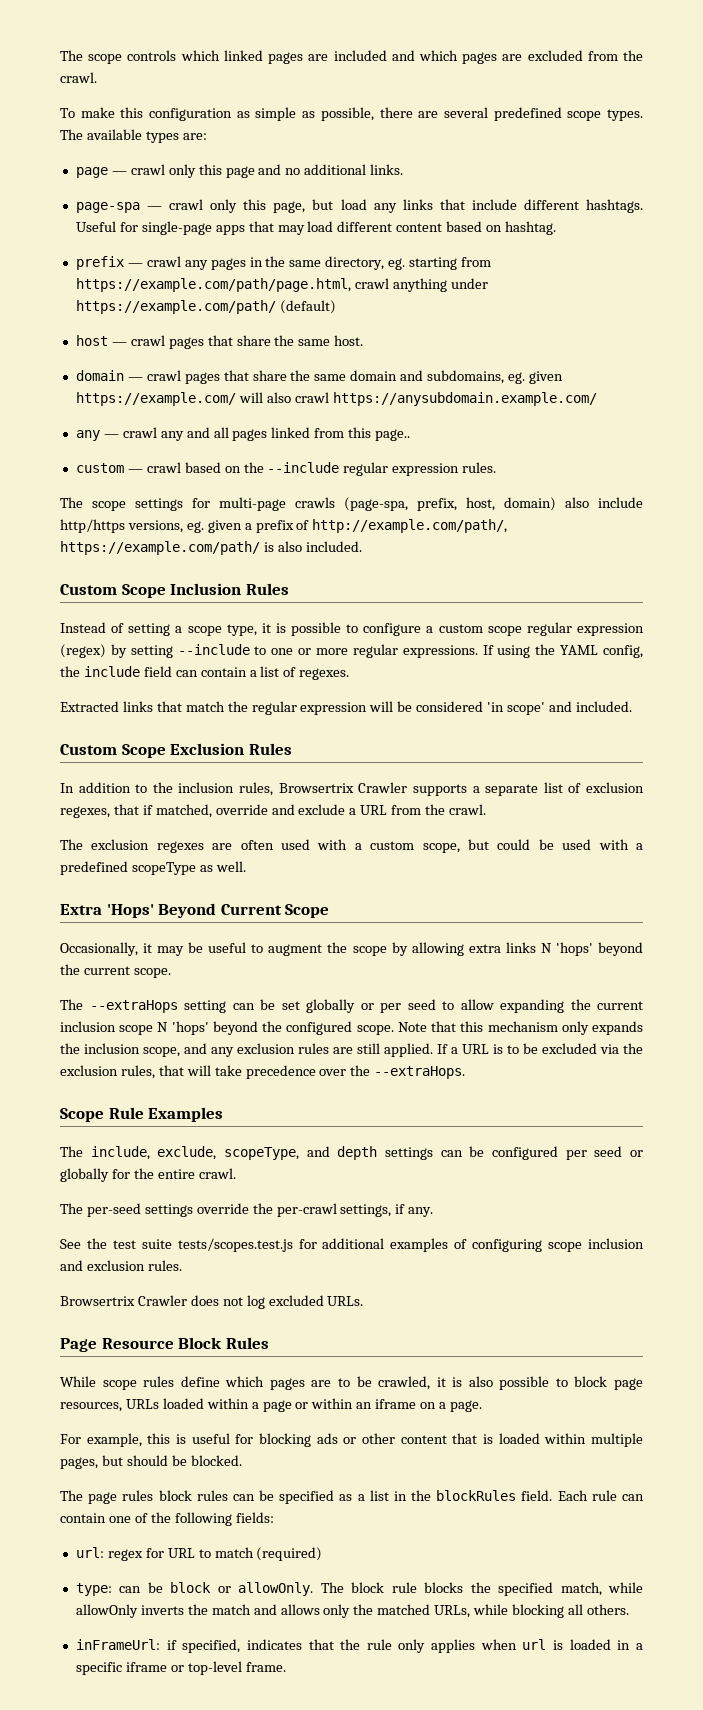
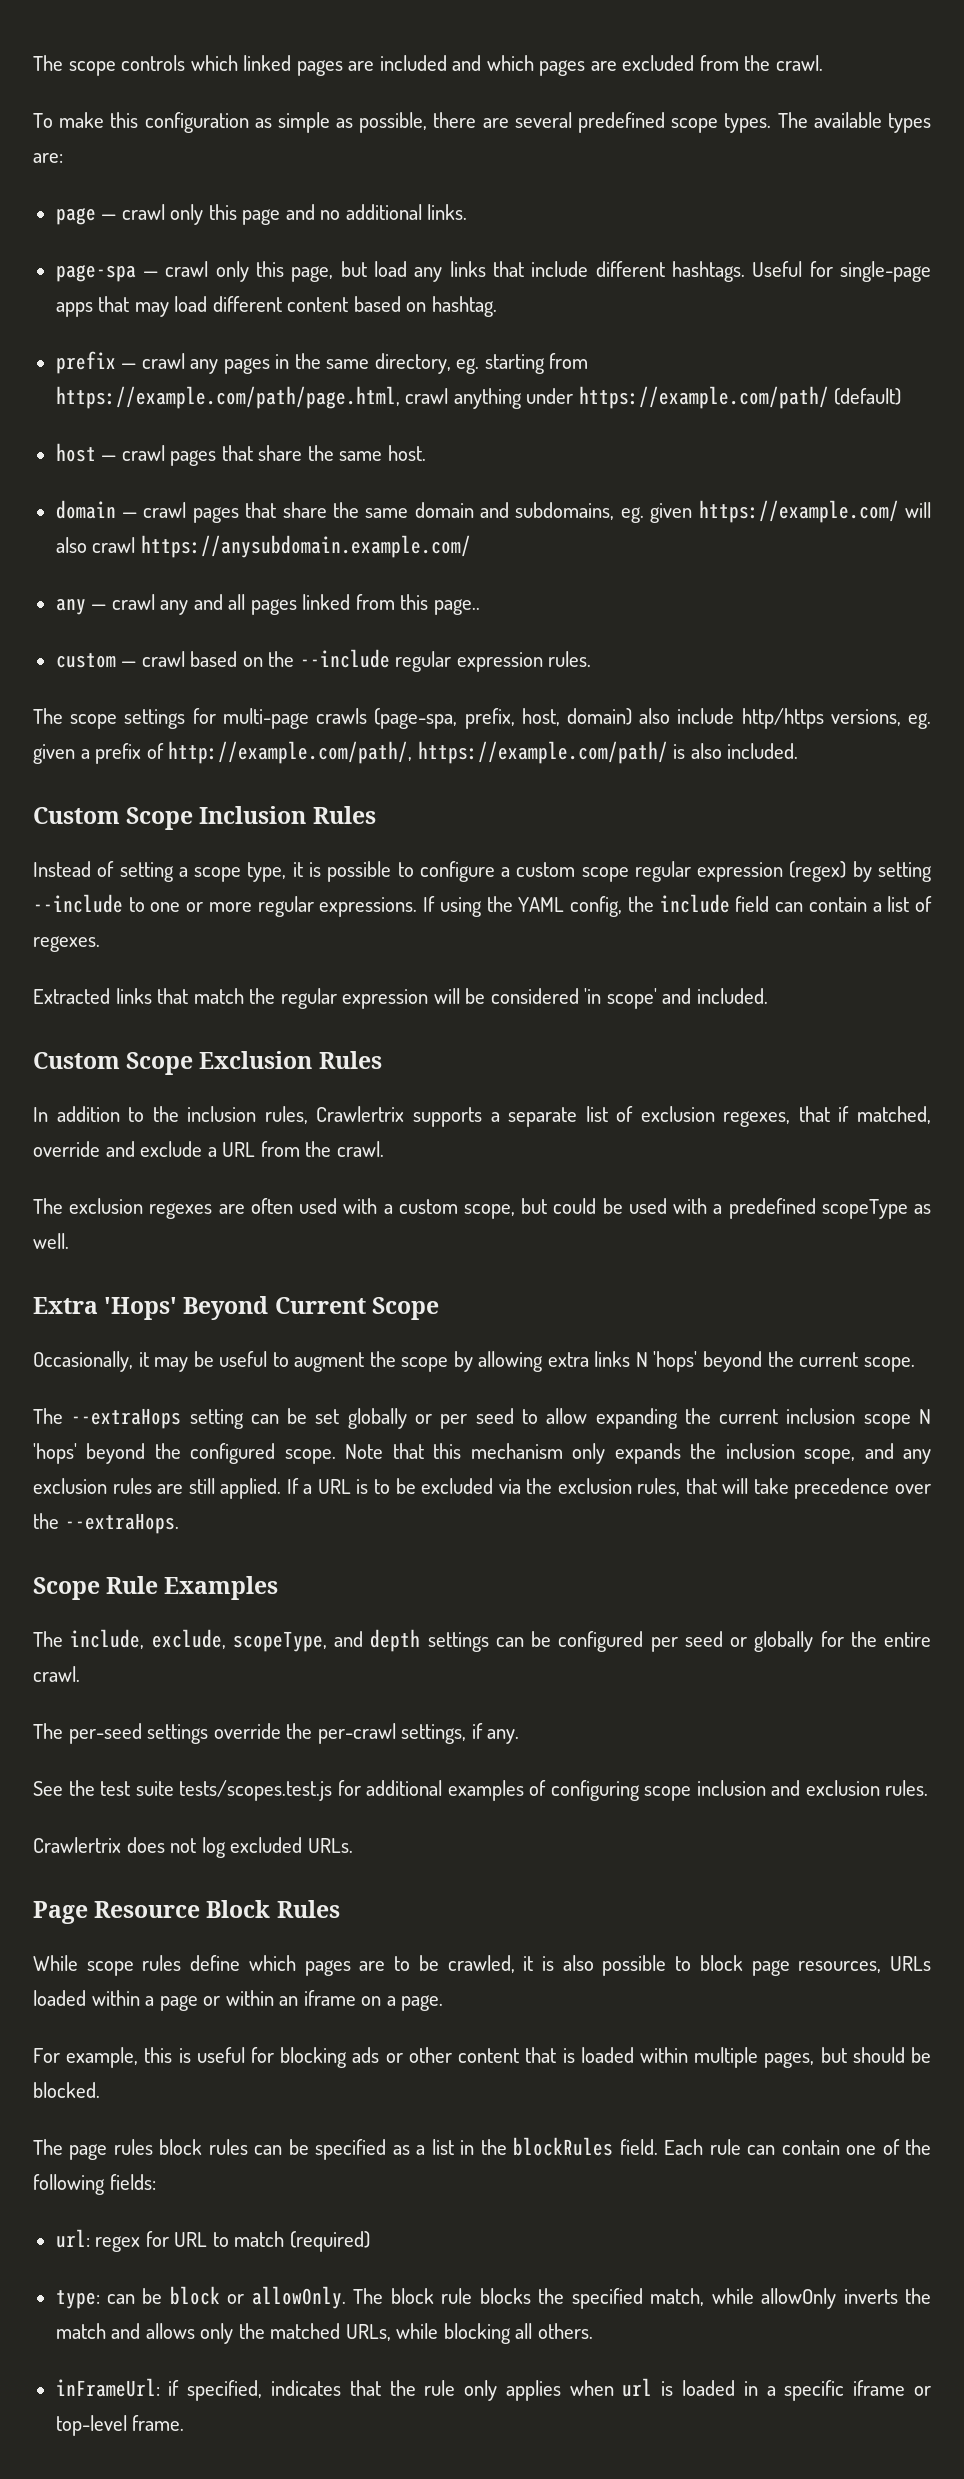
[278,782,408,793] Browsertrix Crawler -> [316,1106,405,1122] Crawlertrix
[60,1295,187,1306] Browsertrix Crawler -> [33,1837,121,1853] Crawlertrix

